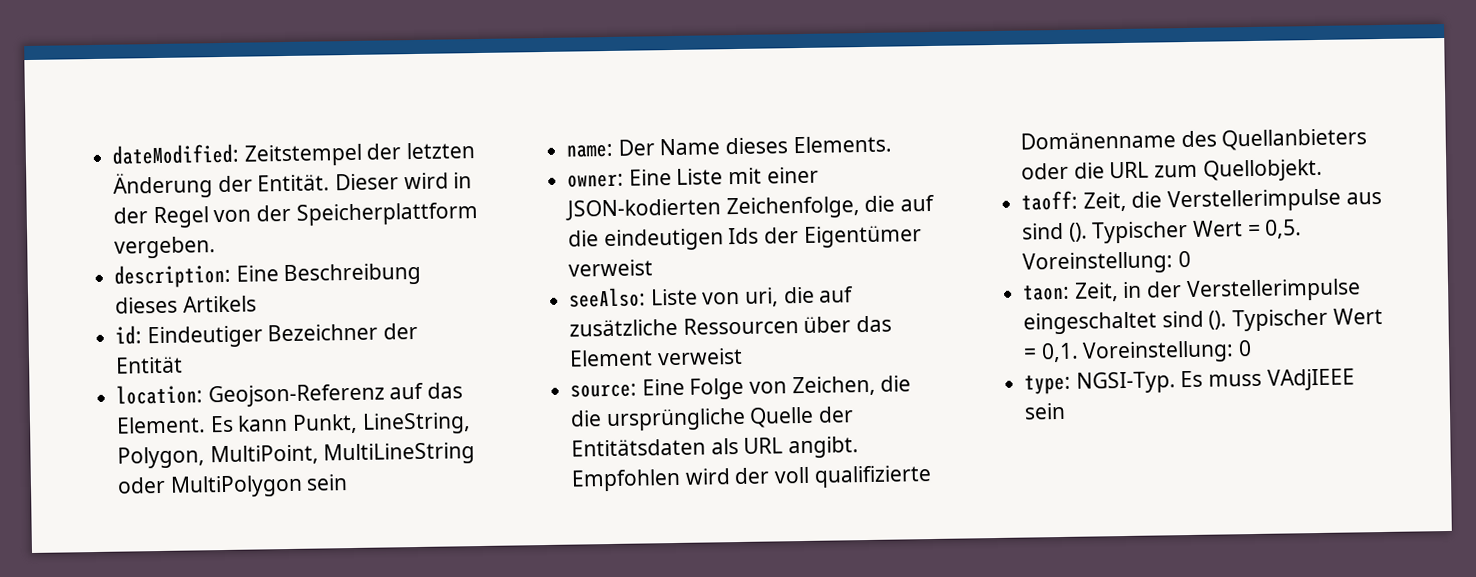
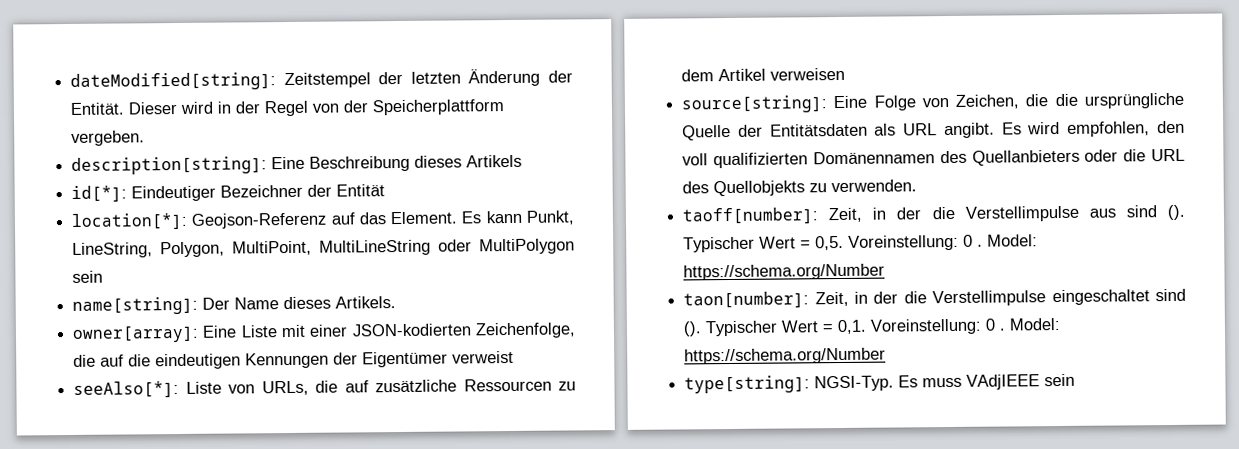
[112,143,240,165] dateModified: -> [70,72,277,91] dateModified[string]:
[114,263,232,289] description: -> [71,156,268,175] description[string]:
[115,325,143,345] id: -> [71,185,128,202] id[*]:
[116,384,204,405] location: -> [71,212,189,230] location[*]:
[566,143,614,158] name: -> [72,296,199,315] name[string]:
[792,135,892,154] [567,173,625,188] Elements. // owner: -> [335,296,397,309] [72,325,200,343] Artikels. // owner[array]:
[728,227,760,245] Ids -> [245,352,330,369] Kennungen
[568,287,647,308] seeAlso: -> [73,381,180,398] seeAlso[*]:
[744,287,780,307] uri, -> [261,380,309,396] URLs,
[803,315,893,333] [569,347,743,367] [570,383,638,398] über das Element verweist // source: -> [558,381,576,391] [681,67,846,82] [681,95,828,114] zu dem Artikel verweisen // source[string]:
[571,465,932,492] [1020,131,1177,150] Empfohlen wird der voll qualifizierte Domänenname -> [1001,120,1185,137] [682,151,935,169] Es wird empfohlen, den voll qualifizierten Domänennamen
[1154,158,1323,182] [1021,188,1342,213] zum Quellobjekt. // taoff: Zeit, die Verstellerimpulse -> [682,179,918,197] [682,205,1079,225] des Quellobjekts zu verwenden. // taoff[number]: Zeit, in der die Verstellimpulse
[1022,278,1361,303] // taon: Zeit, in der Verstellerimpulse -> [977,234,1039,247] [683,263,886,281] [683,290,1047,309] . Model: https://schema.org/Number // taon[number]: Zeit, in der die Verstellimpulse
[1024,374,1072,395] // type: -> [999,317,1061,331] [684,347,887,365] [684,375,811,394] . Model: https://schema.org/Number // type[string]:

